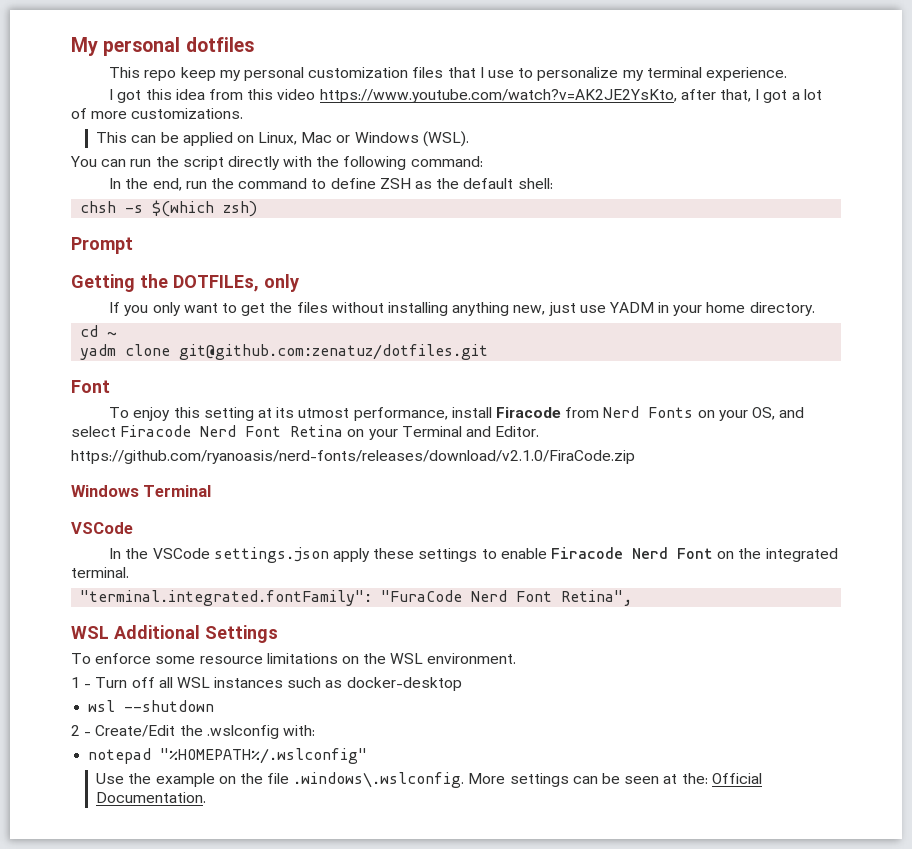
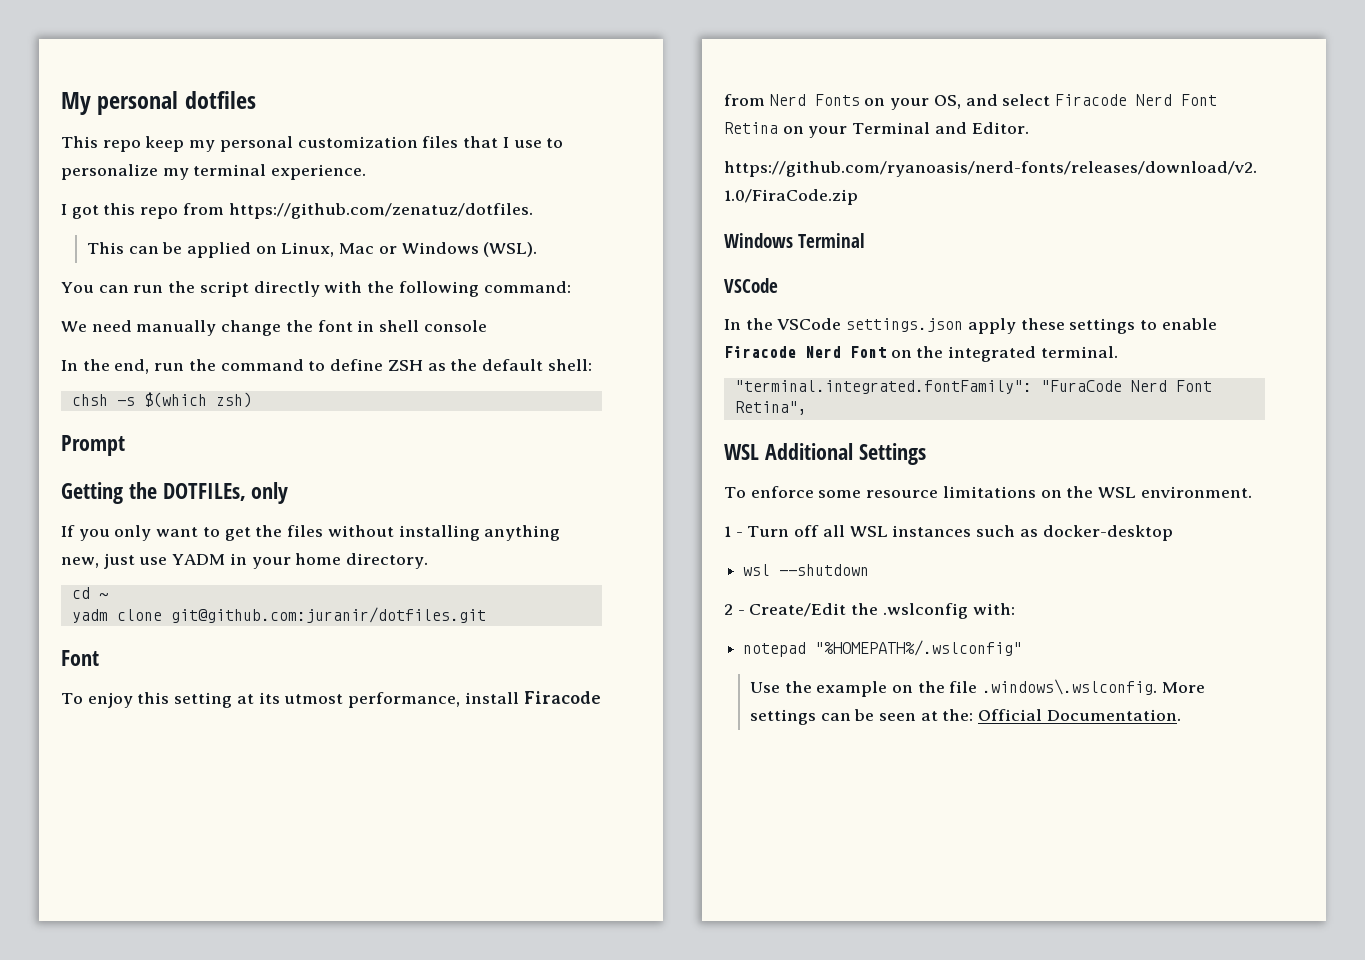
[175,89,822,103] [71,108,244,119] idea from this video https://www.youtube.com/watch?v=AK2JE2YsKto, after that, I got a lot of more customizations. -> [140,203,533,219] repo from https://github.com/zenatuz/dotfiles.
(483, 161) none -> [61,320,487,336] // We need manually change the font in shell console
[179,344,489,360] git@github.com:zenatuz/dotfiles.git -> [170,607,486,623] git@github.com:juranir/dotfiles.git

